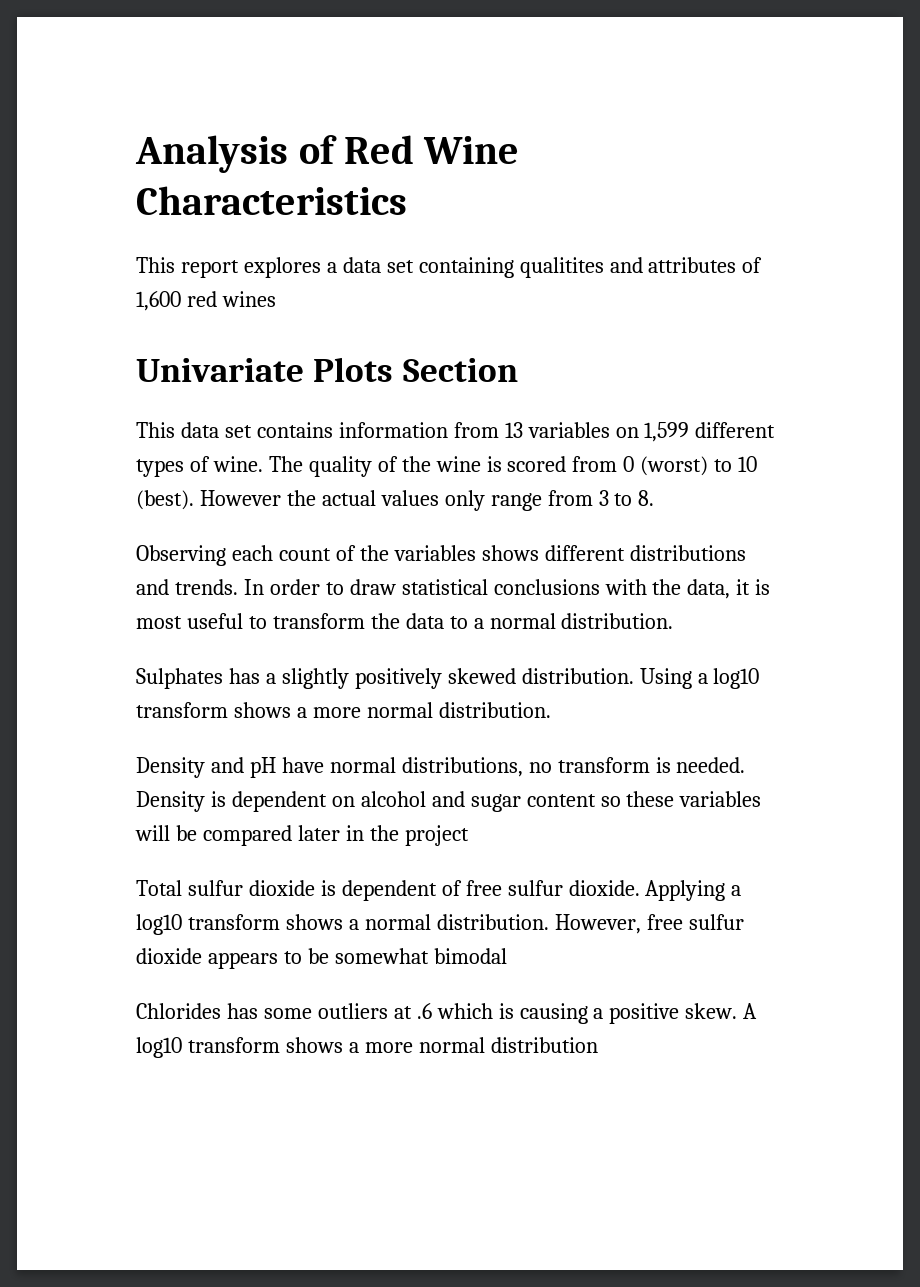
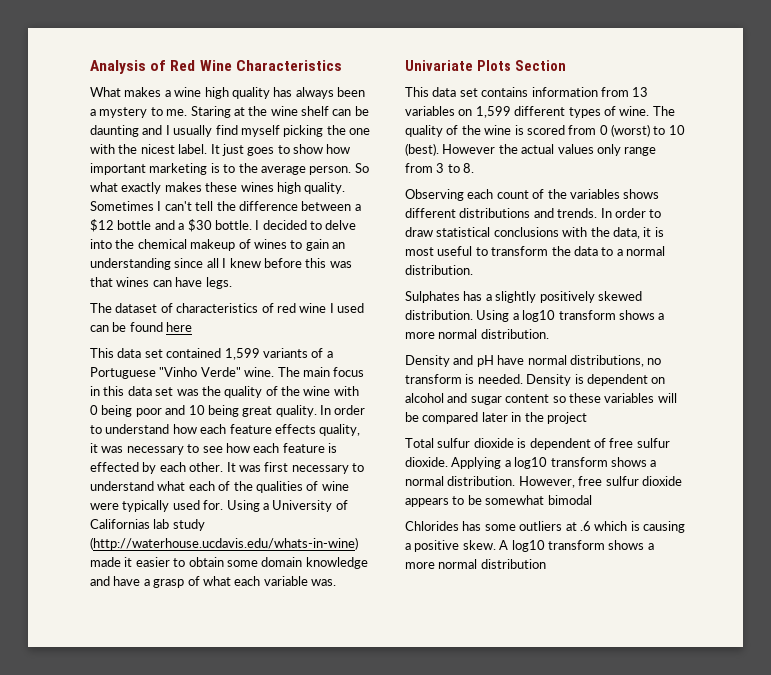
[136,257,763,278] [136,291,276,311] This report explores a data set containing qualitites and attributes of 1,600 red wines -> [90,87,365,99] [90,106,369,118] [90,125,370,137] [90,144,351,156] [90,163,369,175] [90,182,346,194] [90,201,361,211] [90,219,357,232] [90,239,345,251] [90,258,352,270] [90,277,232,289] [90,303,364,313] [90,322,193,332] [90,348,333,360] [90,367,365,379] [90,386,359,398] [90,405,366,417] [90,424,361,436] [90,443,337,455] [90,462,364,474] [90,481,349,493] [90,500,348,512] [90,519,205,531] [90,537,358,550] [90,557,368,569] [90,576,336,588] What makes a wine high quality has always been a mystery to me. Staring at the wine shelf can be daunting and I usually find myself picking the one with the nicest label. It just goes to show how important marketing is to the average person. So what exactly makes these wines high quality. Sometimes I can't tell the difference between a $12 bottle and a $30 bottle. I decided to delve into the chemical makeup of wines to gain an understanding since all I knew before this was that wines can have legs. // The dataset of characteristics of red wine I used can be found here // This data set contained 1,599 variants of a Portuguese "Vinho Verde" wine. The main focus in this data set was the quality of the wine with 0 being poor and 10 being great quality. In order to understand how each feature effects quality, it was necessary to see how each feature is effected by each other. It was first necessary to understand what each of the qualities of wine were typically used for. Using a University of Californias lab study (http://waterhouse.ucdavis.edu/whats-in-wine) made it easier to obtain some domain knowledge and have a grasp of what each variable was.

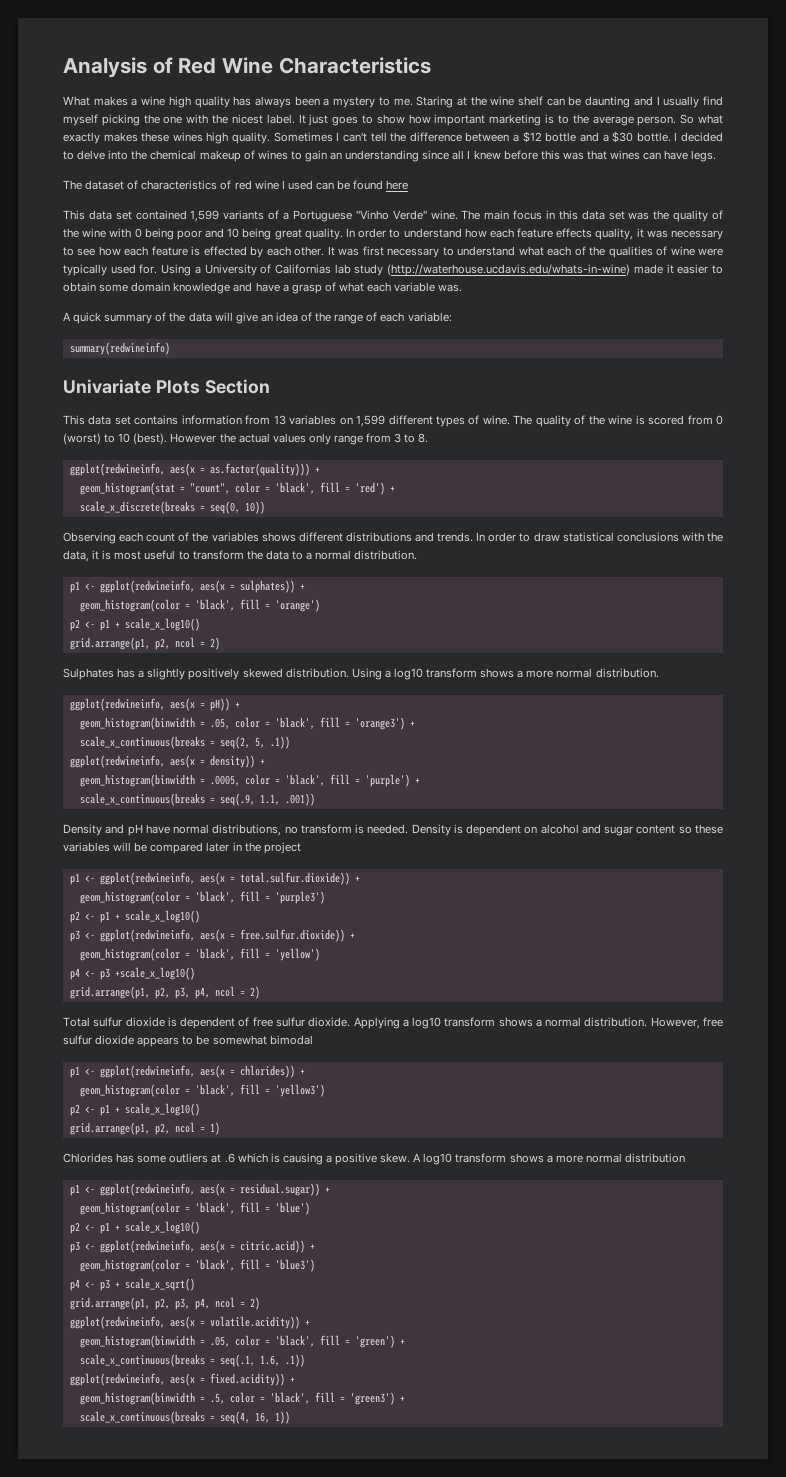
(336, 582) none -> [63,312,452,324] [69,342,170,355] // A quick summary of the data will give an idea of the range of each variable: // summary(redwineinfo)
(475, 168) none -> [69,463,320,476] [79,482,395,495] [79,501,265,514] // ggplot(redwineinfo, aes(x = as.factor(quality))) + // geom_histogram(stat = "count", color = 'black', fill = 'red') + // scale_x_discrete(breaks = seq(0, 10))
(473, 270) none -> [69,580,305,593] [79,599,320,612] [69,618,200,631] [69,637,220,650] // p1 <- ggplot(redwineinfo, aes(x = sulphates)) + // geom_histogram(color = 'black', fill = 'orange') // p2 <- p1 + scale_x_log10() // grid.arrange(p1, p2, ncol = 2)
(549, 334) none -> [69,698,240,711] [79,717,415,730] [79,736,290,749] [69,755,265,768] [79,774,420,787] [79,793,315,806] // ggplot(redwineinfo, aes(x = pH)) + // geom_histogram(binwidth = .05, color = 'black', fill = 'orange3') + // scale_x_continuous(breaks = seq(2, 5, .1)) // ggplot(redwineinfo, aes(x = density)) + // geom_histogram(binwidth = .0005, color = 'black', fill = 'purple') + // scale_x_continuous(breaks = seq(.9, 1.1, .001))
(587, 418) none -> [69,872,360,885] [79,891,325,904] [69,910,200,923] [69,929,355,942] [79,948,320,961] [69,967,195,980] [69,986,260,999] // p1 <- ggplot(redwineinfo, aes(x = total.sulfur.dioxide)) + // geom_histogram(color = 'black', fill = 'purple3') // p2 <- p1 + scale_x_log10() // p3 <- ggplot(redwineinfo, aes(x = free.sulfur.dioxide)) + // geom_histogram(color = 'black', fill = 'yellow') // p4 <- p3 +scale_x_log10() // grid.arrange(p1, p2, p3, p4, ncol = 2)
(592, 500) none -> [69,1065,305,1078] [79,1084,325,1097] [69,1103,200,1116] [69,1122,220,1135] // p1 <- ggplot(redwineinfo, aes(x = chlorides)) + // geom_histogram(color = 'black', fill = 'yellow3') // p2 <- p1 + scale_x_log10() // grid.arrange(p1, p2, ncol = 1)
(546, 564) none -> [69,1183,330,1196] [79,1202,310,1215] [69,1221,200,1234] [69,1240,315,1253] [79,1259,315,1272] [69,1278,195,1291] [69,1297,260,1310] [69,1316,310,1329] [79,1335,405,1348] [79,1354,305,1367] [69,1373,295,1386] [79,1392,405,1405] [79,1411,290,1424] // p1 <- ggplot(redwineinfo, aes(x = residual.sugar)) + // geom_histogram(color = 'black', fill = 'blue') // p2 <- p1 + scale_x_log10() // p3 <- ggplot(redwineinfo, aes(x = citric.acid)) + // geom_histogram(color = 'black', fill = 'blue3') // p4 <- p3 + scale_x_sqrt() // grid.arrange(p1, p2, p3, p4, ncol = 2) // ggplot(redwineinfo, aes(x = volatile.acidity)) + // geom_histogram(binwidth = .05, color = 'black', fill = 'green') + // scale_x_continuous(breaks = seq(.1, 1.6, .1)) // ggplot(redwineinfo, aes(x = fixed.acidity)) + // geom_histogram(binwidth = .5, color = 'black', fill = 'green3') + // scale_x_continuous(breaks = seq(4, 16, 1))

